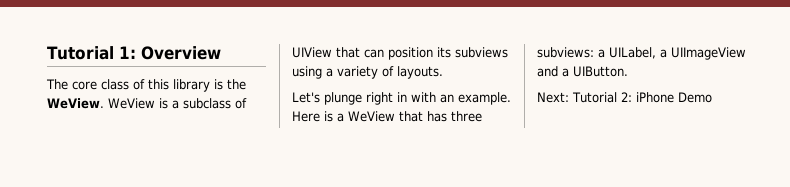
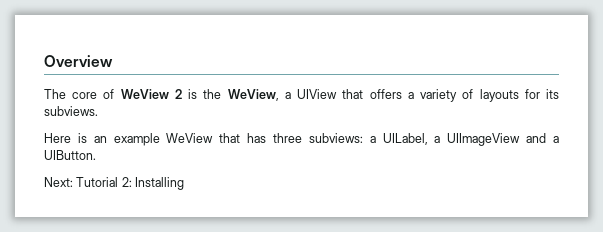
[47,46,136,60] Tutorial 1: -> (44, 61) none
[101,79,246,92] [47,98,247,109] [292,47,508,60] [292,66,443,79] [292,92,511,105] [292,111,344,122] class of this library is the WeView. WeView is a subclass of UIView that can position its subviews using a variety of layouts. // Let's plunge right in with an example. Here is a -> [103,89,560,102] [44,106,98,116] [44,133,160,146] of WeView 2 is the WeView, a UIView that offers a variety of layouts for its subviews. // Here is an example
[635,92,712,103] iPhone Demo -> [135,177,185,190] Installing

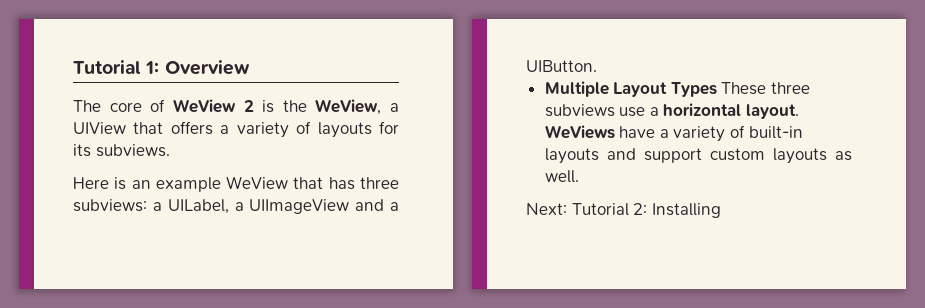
(44, 61) none -> [73,60,160,74] Tutorial 1:
(96, 155) none -> [544,81,811,97] [544,103,800,119] [544,125,803,142] [544,148,852,164] [544,170,579,183] // Multiple Layout Types These three subviews use a horizontal layout. WeViews have a variety of built-in layouts and support custom layouts as well.

